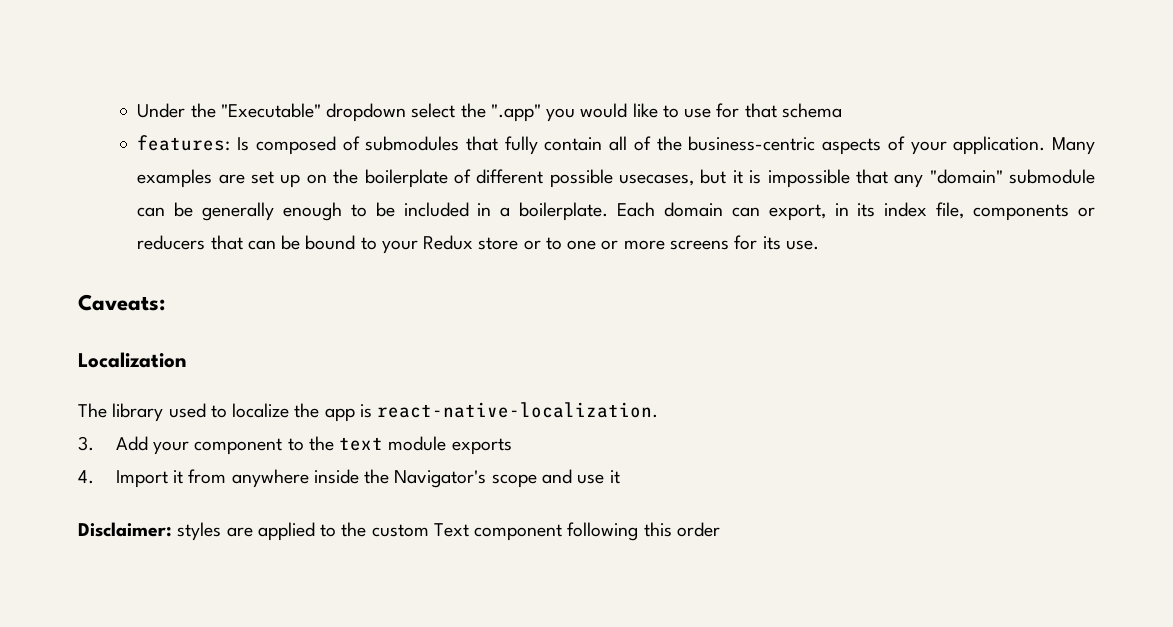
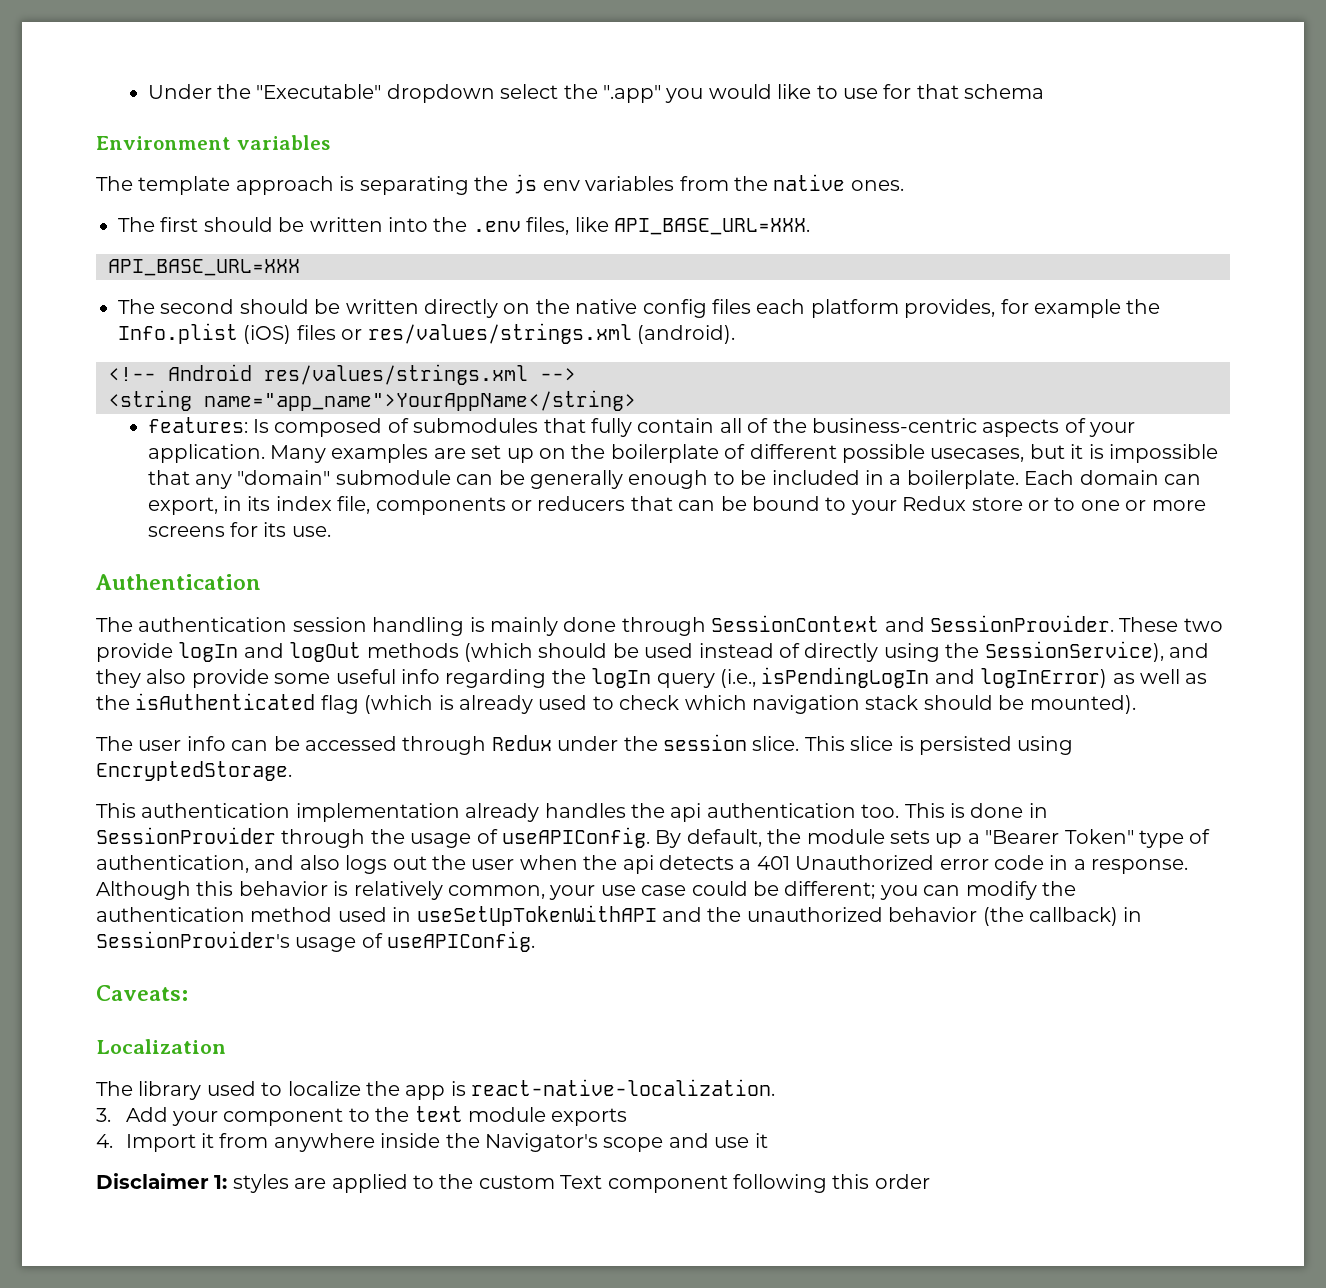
(843, 110) none -> [96,135,330,150] [96,174,904,195] [118,217,810,235] [108,259,300,276] [118,299,1161,318] [118,323,735,344] [108,364,576,385] [108,390,636,411] // Environment variables // The template approach is separating the js env variables from the native ones. // The first should be written into the .env files, like API_BASE_URL=XXX. // API_BASE_URL=XXX // The second should be written directly on the native config files each platform provides, for example the Info.plist (iOS) files or res/values/strings.xml (android). // <!-- Android res/values/strings.xml --> // <string name="app_name">YourAppName</string>
(819, 245) none -> [95,574,261,590] [96,615,1223,636] [96,641,1209,662] [96,667,1208,688] [96,693,1136,714] [96,734,1074,755] [96,761,292,781] [96,803,1048,822] [96,827,1211,848] [96,855,1189,874] [96,881,1076,900] [96,905,1143,926] [96,931,536,952] // Authentication // The authentication session handling is mainly done through SessionContext and SessionProvider. These two provide logIn and logOut methods (which should be used instead of directly using the SessionService), and they also provide some useful info regarding the logIn query (i.e., isPendingLogIn and logInError) as well as the isAuthenticated flag (which is already used to check which navigation stack should be mounted). // The user info can be accessed through Redux under the session slice. This slice is persisted using EncryptedStorage. // This authentication implementation already handles the api authentication too. This is done in SessionProvider through the usage of useAPIConfig. By default, the module sets up a "Bearer Token" type of authentication, and also logs out the user when the api detects a 401 Unauthorized error code in a response. Although this behavior is relatively common, your use case could be different; you can modify the authentication method used in useSetUpTokenWithAPI and the unauthorized behavior (the callback) in SessionProvider's usage of useAPIConfig.
[78,522,172,537] Disclaimer: -> [96,1173,228,1189] Disclaimer 1:

